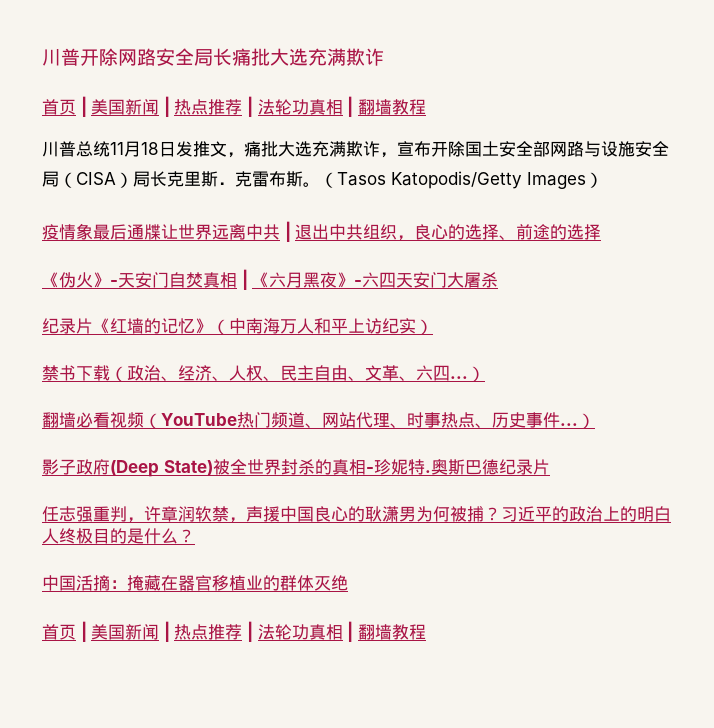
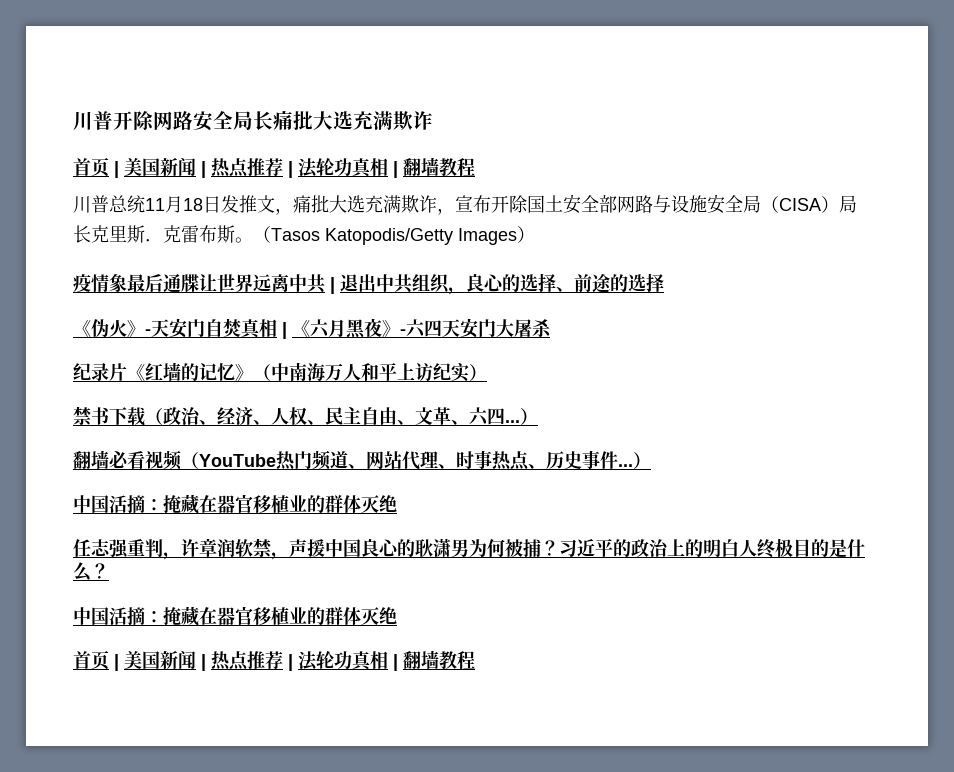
[42,459,550,477] 影子政府(Deep State)被全世界封杀的真相-珍妮特.奥斯巴德纪录片 -> [73,494,397,514] 中国活摘：掩藏在器官移植业的群体灭绝

